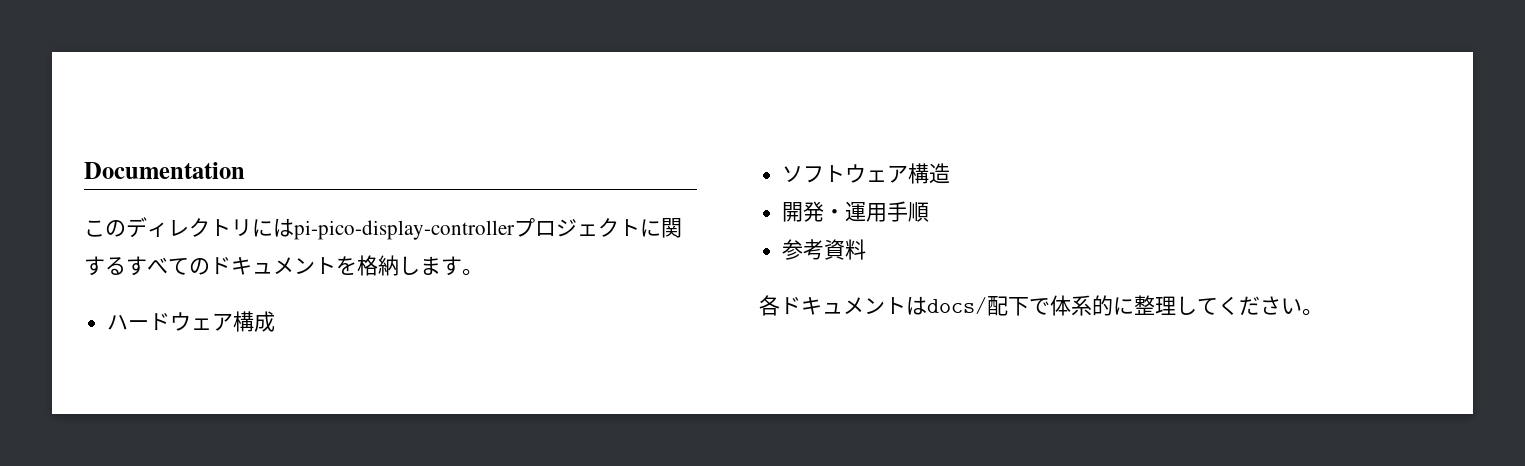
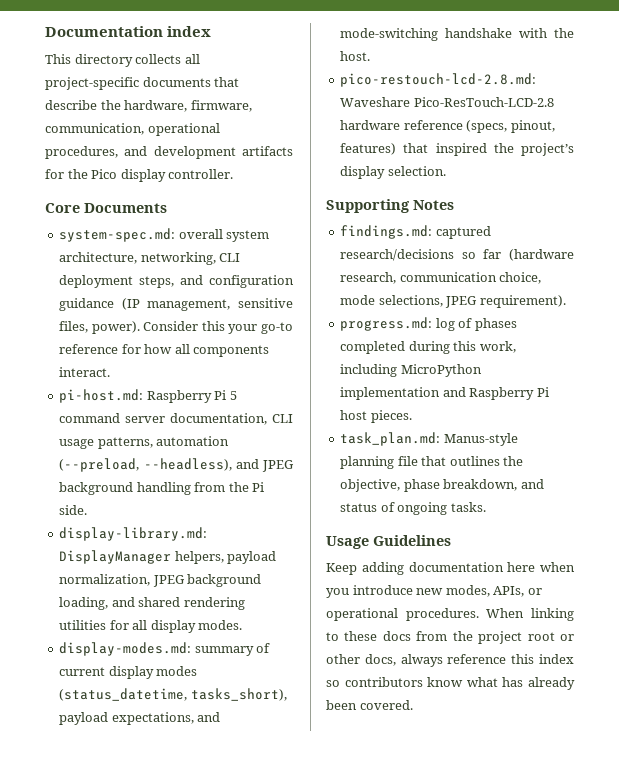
[84,217,682,240] [84,255,483,276] [107,311,276,332] [782,163,951,184] [782,201,930,222] [782,239,867,260] [759,295,1323,316] // このディレクトリにはpi-pico-display-controllerプロジェクトに関するすべてのドキュメントを格納します。 // ハードウェア構成 // ソフトウェア構造 // 開発・運用手順 // 参考資料 // 各ドキュメントはdocs/配下で体系的に整理してください。 -> [167,26,212,37] [45,54,200,67] [45,77,240,90] [45,100,252,112] [45,123,220,136] [45,146,293,159] [45,169,234,182] [45,203,167,213] [59,228,270,242] [59,252,241,265] [59,275,294,288] [59,298,293,311] [59,321,293,334] [59,344,270,357] [59,367,111,377] [59,389,237,403] [59,413,293,425] [59,436,230,449] [59,458,294,472] [59,482,265,495] [59,505,88,515] [59,527,208,541] [59,550,277,564] [59,574,262,587] [59,597,245,610] [59,620,243,633] [59,642,271,656] [59,666,198,679] [59,688,287,701] [59,712,221,725] [340,28,574,41] [340,51,371,61] [340,73,537,87] [340,97,554,107] [340,120,555,133] [340,143,574,156] [340,166,446,179] [326,199,454,213] [340,225,491,239] [340,249,574,261] [340,272,542,284] [340,295,566,308] [340,317,517,331] [340,341,516,354] [340,364,482,377] [340,387,549,400] [340,410,412,423] [340,432,518,446] [340,456,524,469] [340,479,544,492] [340,502,486,515] [326,535,451,549] [326,562,575,575] [326,585,542,598] [326,608,574,621] [326,631,574,644] [326,654,574,667] [326,677,575,690] [326,700,413,710] index // This directory collects all project-specific documents that describe the hardware, firmware, communication, operational procedures, and development artifacts for the Pico display controller. // Core Documents // system-spec.md: overall system architecture, networking, CLI deployment steps, and configuration guidance (IP management, sensitive files, power). Consider this your go-to reference for how all components interact. // pi-host.md: Raspberry Pi 5 command server documentation, CLI usage patterns, automation (--preload, --headless), and JPEG background handling from the Pi side. // display-library.md: DisplayManager helpers, payload normalization, JPEG background loading, and shared rendering utilities for all display modes. // display-modes.md: summary of current display modes (status_datetime, tasks_short), payload expectations, and mode-switching handshake with the host. // pico-restouch-lcd-2.8.md: Waveshare Pico-ResTouch-LCD-2.8 hardware reference (specs, pinout, features) that inspired the project’s display selection. // Supporting Notes // findings.md: captured research/decisions so far (hardware research, communication choice, mode selections, JPEG requirement). // progress.md: log of phases completed during this work, including MicroPython implementation and Raspberry Pi host pieces. // task_plan.md: Manus-style planning file that outlines the objective, phase breakdown, and status of ongoing tasks. // Usage Guidelines // Keep adding documentation here when you introduce new modes, APIs, or operational procedures. When linking to these docs from the project root or other docs, always reference this index so contributors know what has already been covered.

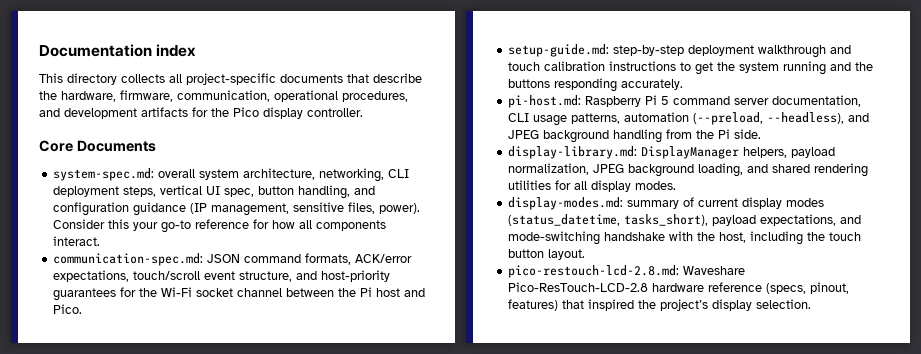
(175, 282) none -> [160,185,351,199] vertical UI spec, button handling,
(111, 372) none -> [53,253,413,266] [53,270,391,282] [53,287,426,301] [53,304,83,314] [508,44,852,58] [508,61,874,75] [508,78,684,92] // communication-spec.md: JSON command formats, ACK/error expectations, touch/scroll event structure, and host-priority guarantees for the Wi-Fi socket channel between the Pi host and Pico. // setup-guide.md: step-by-step deployment walkthrough and touch calibration instructions to get the system running and the buttons responding accurately.
[340,51,371,61] host. -> [719,231,862,245] [508,249,586,260] host, including the touch button layout.
[326,199,454,213] [340,225,491,239] [340,249,574,261] [340,272,542,284] [340,295,566,308] [340,317,517,331] [340,341,516,354] [340,364,482,377] [340,387,549,400] [340,410,412,423] [340,432,518,446] [340,456,524,469] [340,479,544,492] [340,502,486,515] [326,535,451,549] [326,562,575,575] [326,585,542,598] [326,608,574,621] [326,631,574,644] [326,654,574,667] [326,677,575,690] [326,700,413,710] // Supporting Notes // findings.md: captured research/decisions so far (hardware research, communication choice, mode selections, JPEG requirement). // progress.md: log of phases completed during this work, including MicroPython implementation and Raspberry Pi host pieces. // task_plan.md: Manus-style planning file that outlines the objective, phase breakdown, and status of ongoing tasks. // Usage Guidelines // Keep adding documentation here when you introduce new modes, APIs, or operational procedures. When linking to these docs from the project root or other docs, always reference this index so contributors know what has already been covered. -> (812, 304) none

